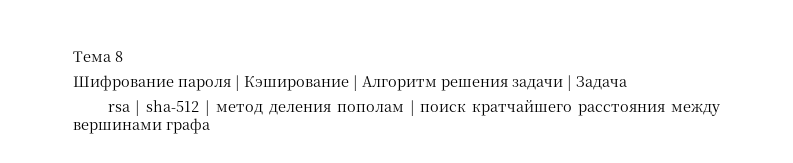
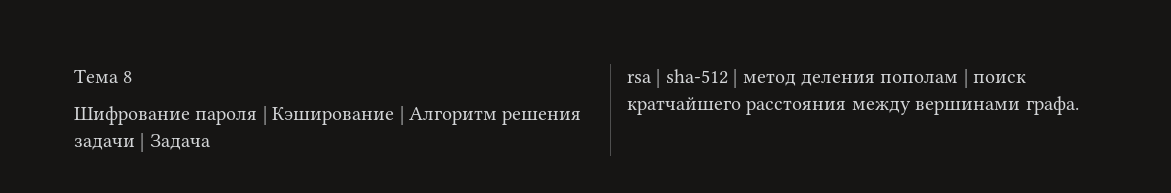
[166,118,210,134] графа -> [1025,96,1079,115] графа.

